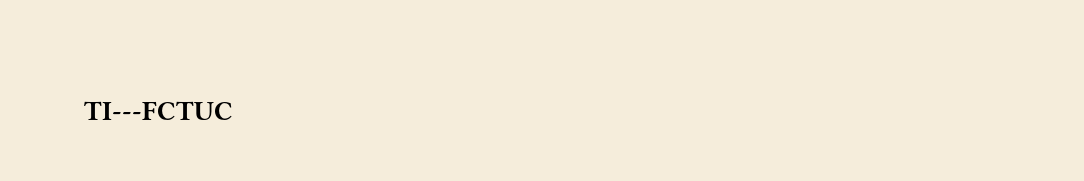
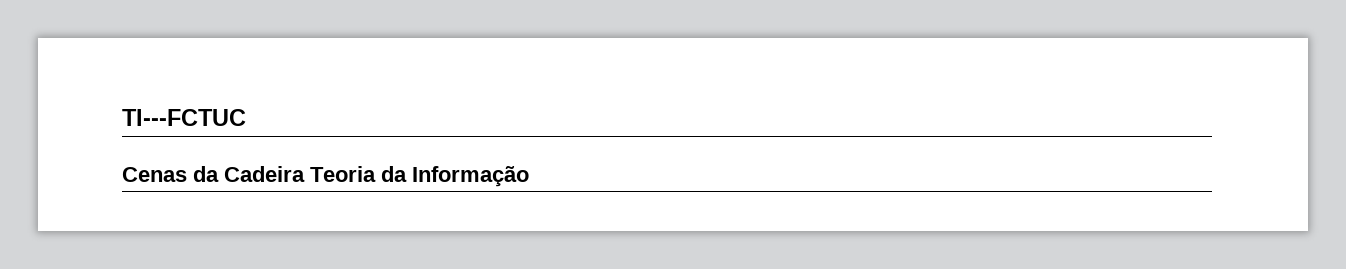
(233, 110) none -> [122,166,529,187] // Cenas da Cadeira Teoria da Informação

